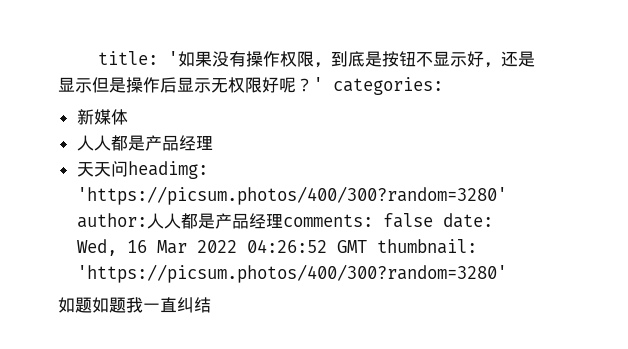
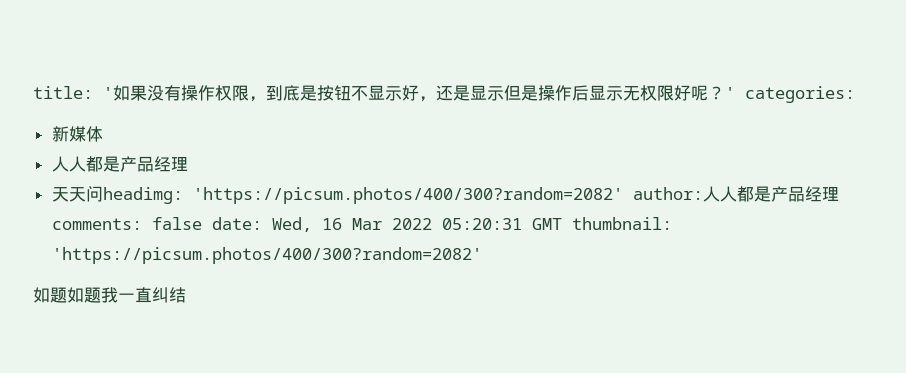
[76,186,507,205] 'https://picsum.photos/400/300?random=3280' -> [192,187,623,204] 'https://picsum.photos/400/300?random=2082'
[246,239,327,253] 04:26:52 -> [441,218,522,230] 05:20:31
[76,264,507,283] 'https://picsum.photos/400/300?random=3280' -> [51,247,482,264] 'https://picsum.photos/400/300?random=2082'

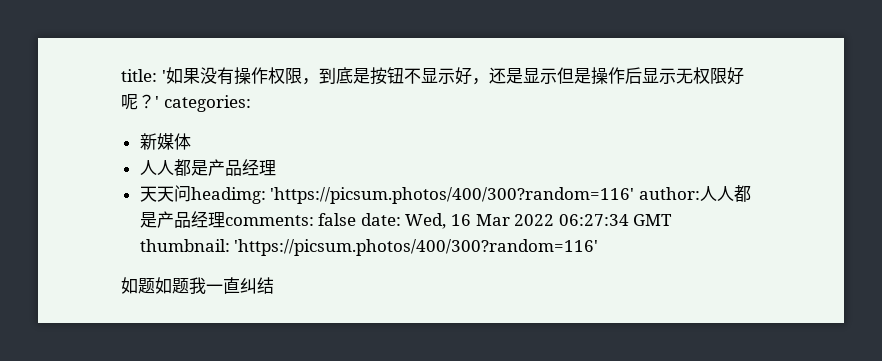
[192,187,623,204] 'https://picsum.photos/400/300?random=2082' -> [270,187,635,204] 'https://picsum.photos/400/300?random=116'
[441,218,522,230] 05:20:31 -> [558,214,629,226] 06:27:34
[51,247,482,264] 'https://picsum.photos/400/300?random=2082' -> [234,239,599,256] 'https://picsum.photos/400/300?random=116'

